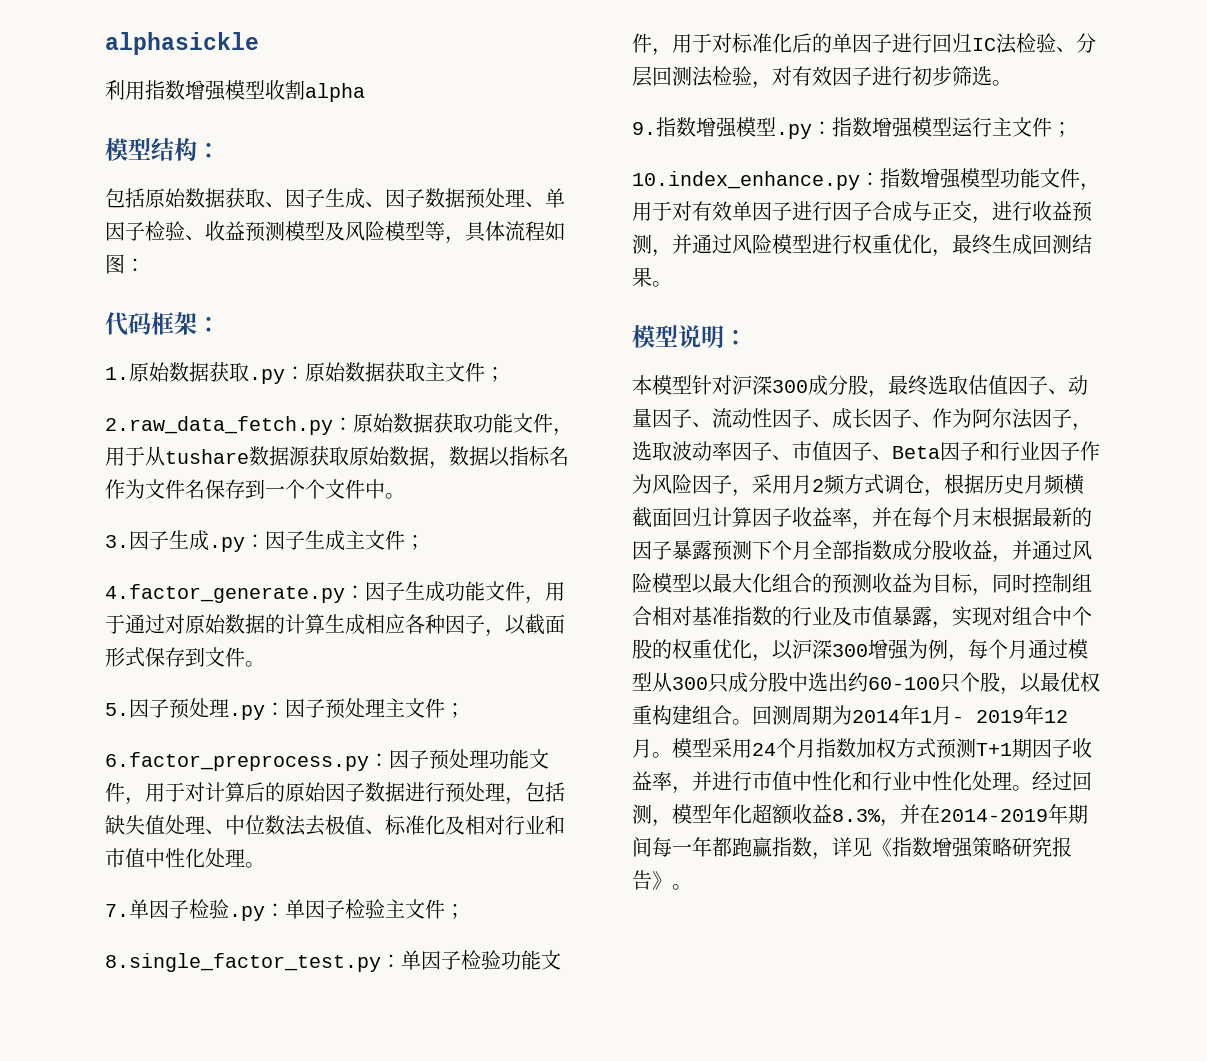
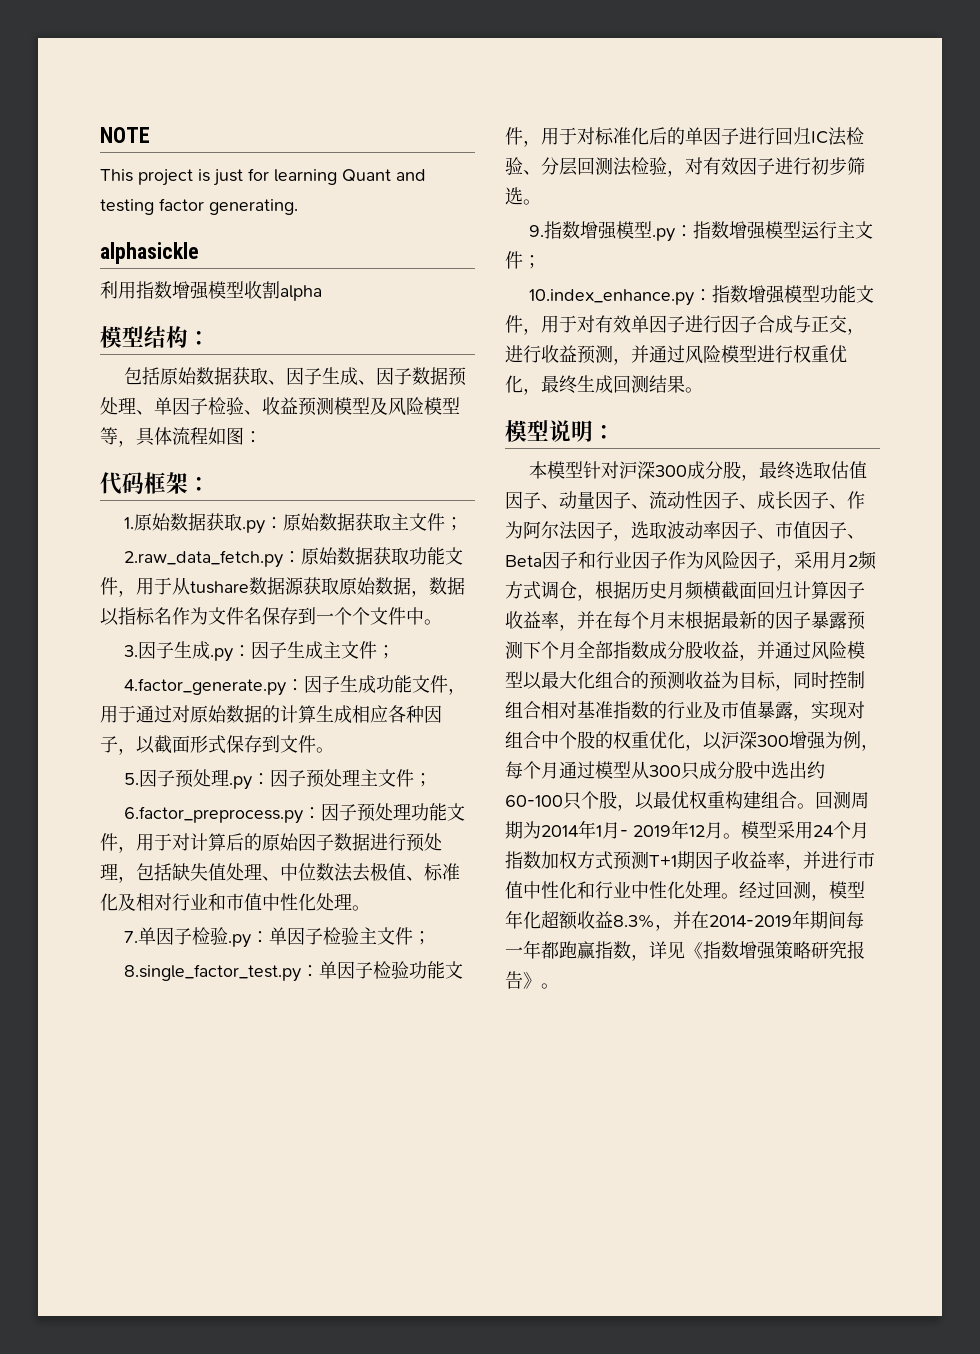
(105, 43) none -> [100,127,150,143] [100,168,426,186] [100,198,298,215] NOTE // This project is just for learning Quant and testing factor generating. //

